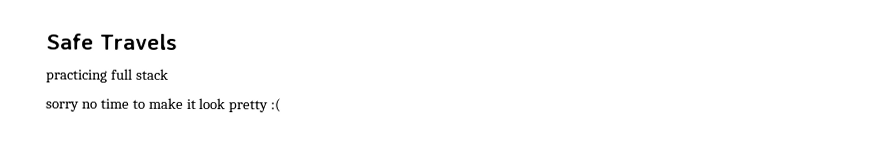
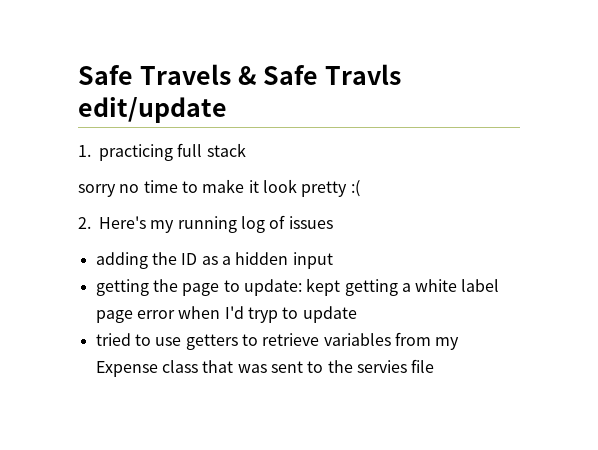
(178, 41) // -> [237,64,401,85] [78,97,227,123] [78,145,91,157] & Safe Travls edit/update // 1.
(282, 105) none -> [78,215,333,233] [95,252,333,269] [95,278,500,296] [95,306,357,323] [95,332,460,350] [95,359,435,377] // 2. Here's my running log of issues // adding the ID as a hidden input // getting the page to update: kept getting a white label page error when I'd tryp to update // tried to use getters to retrieve variables from my Expense class that was sent to the servies file

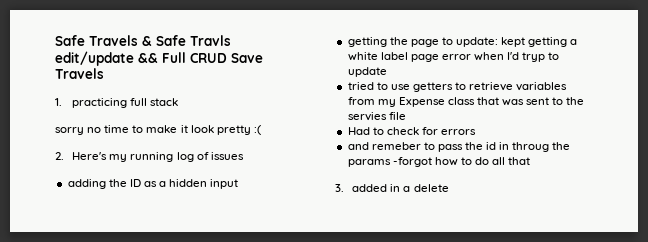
(227, 110) none -> [138,52,263,63] [55,68,104,79] && Full CRUD Save Travels
(435, 366) none -> [347,127,477,135] [347,142,571,152] [347,157,531,167] [335,184,449,192] // Had to check for errors // and remeber to pass the id in throug the params -forgot how to do all that // 3. added in a delete

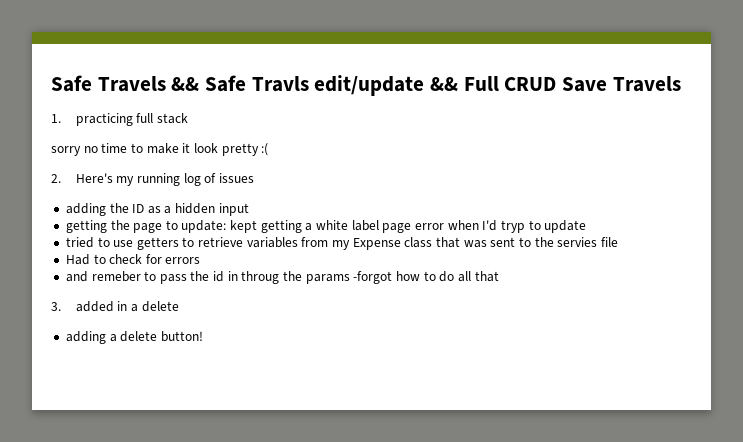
[142,36,152,46] & -> [171,77,200,91] &&
(449, 188) none -> [65,331,203,344] // adding a delete button!

